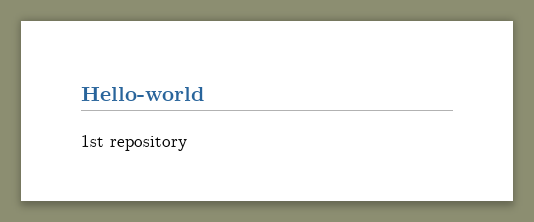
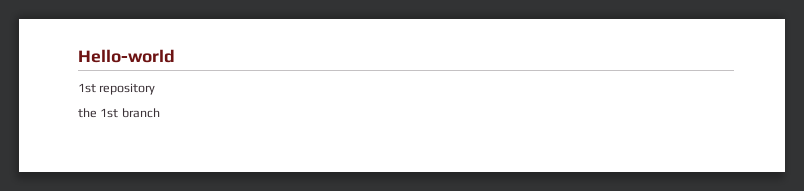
(187, 143) none -> [78,108,160,118] // the 1st branch

